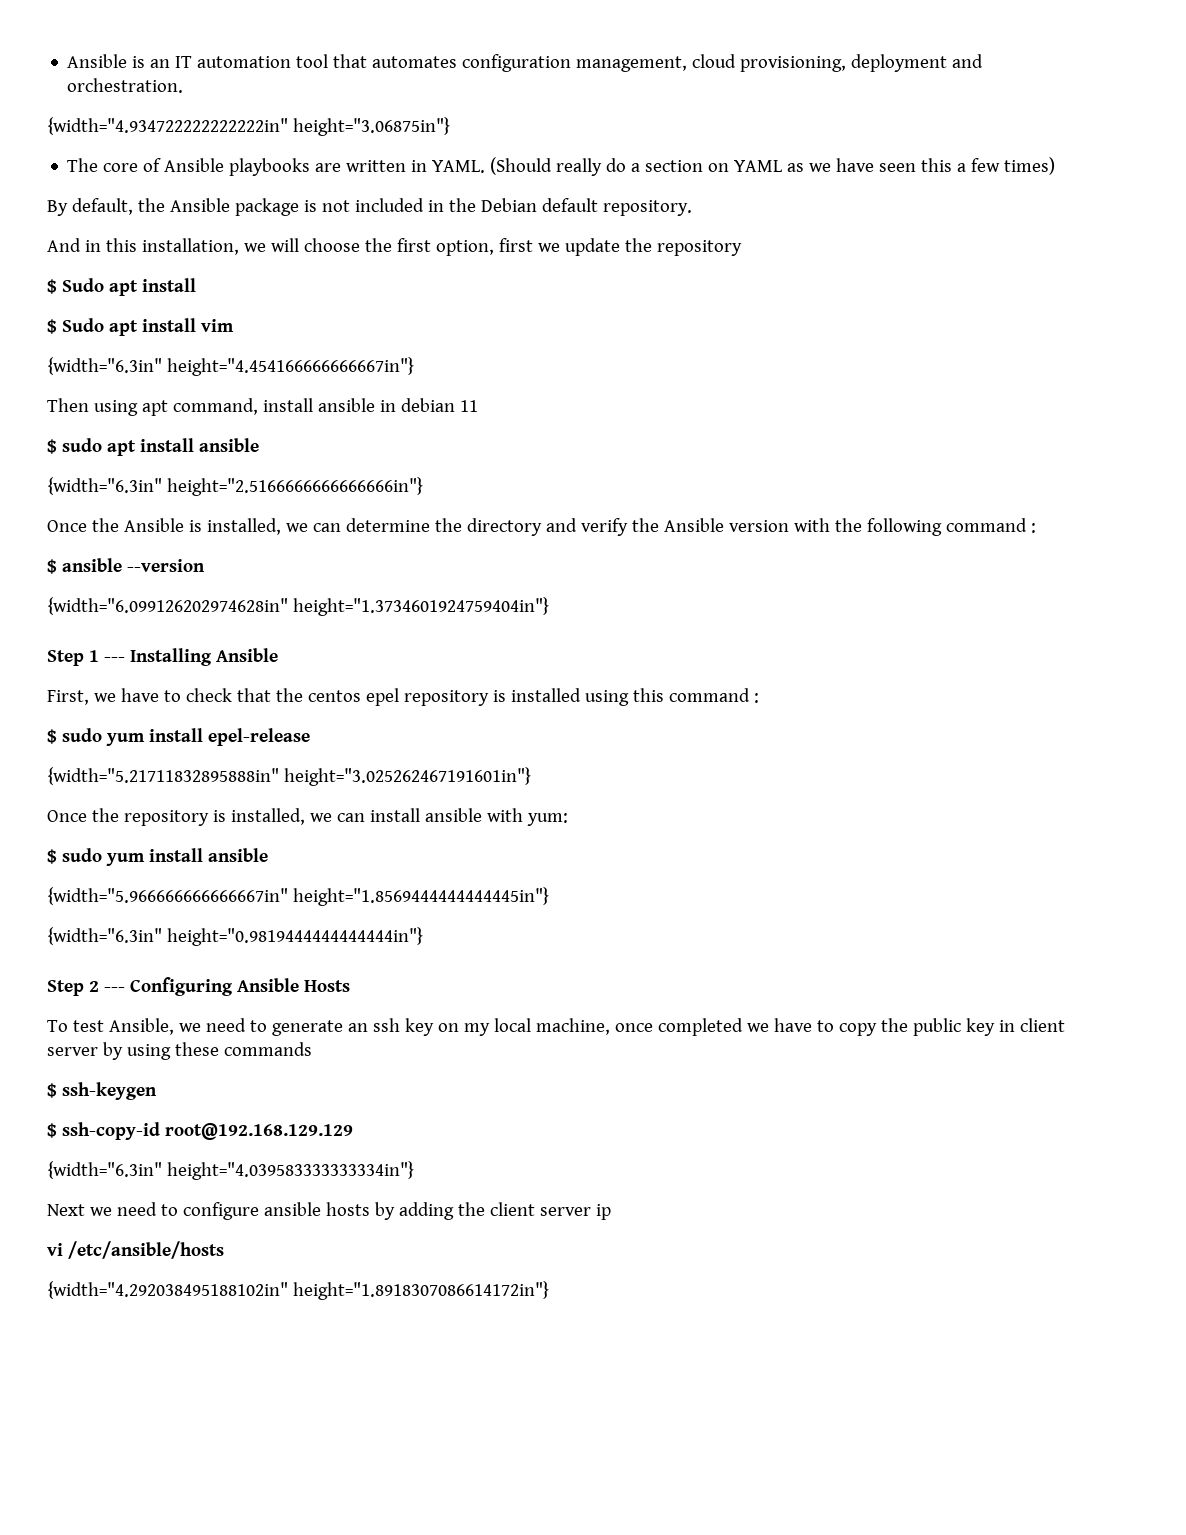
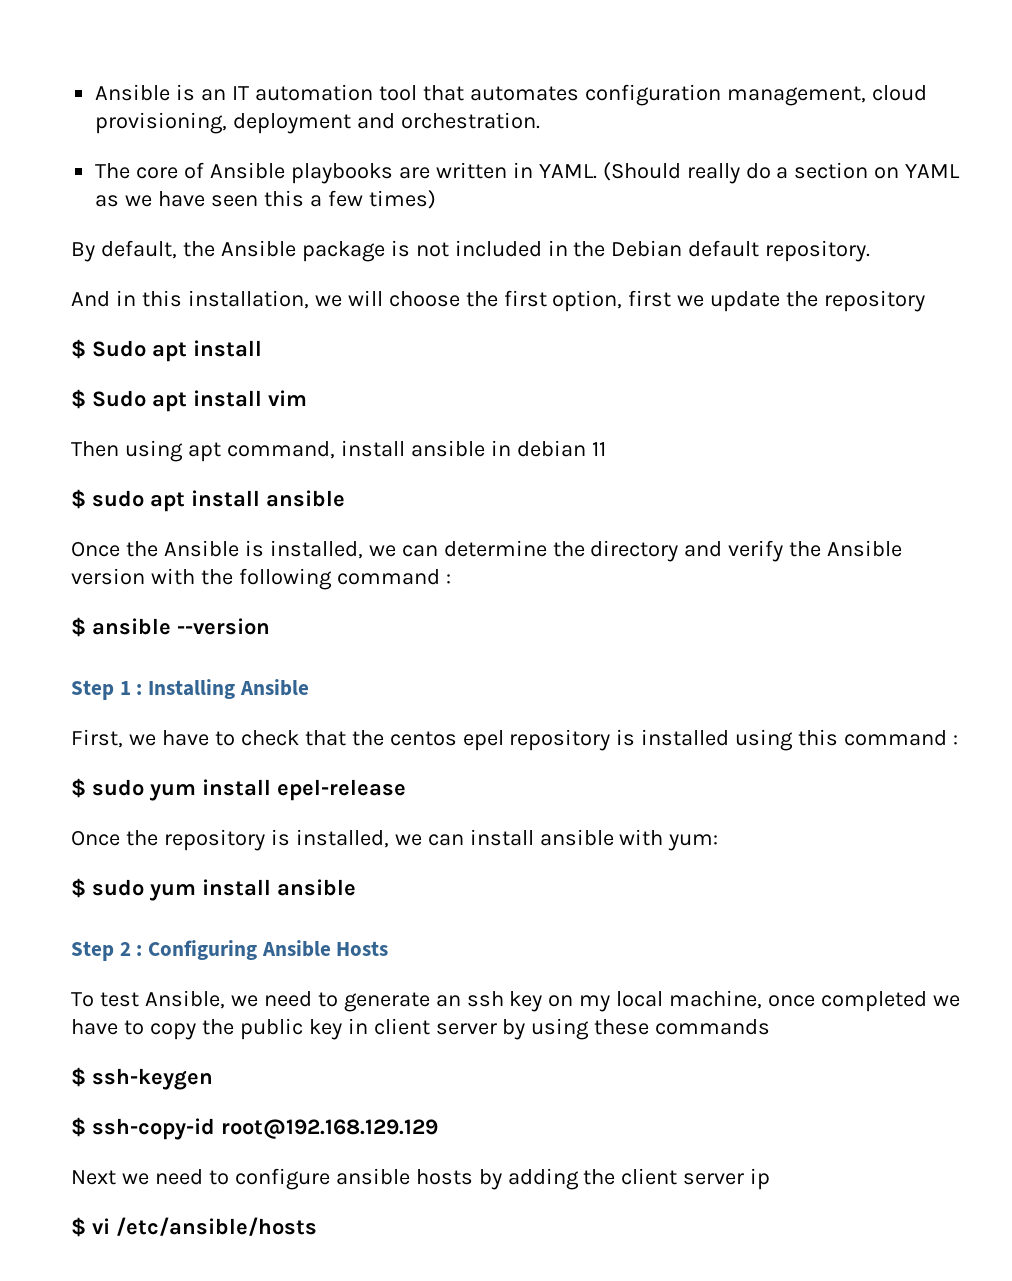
[47,117,450,136] // {width="4.934722222222222in" height="3.06875in"} -> (541, 120) none
[47,357,414,376] // {width="6.3in" height="4.454166666666667in"} -> (307, 398) none
[47,477,423,496] // {width="6.3in" height="2.5166666666666666in"} -> (345, 498) none
[47,597,549,616] // {width="6.099126202974628in" height="1.3734601924759404in"} -> (270, 626) none
[104,657,125,662] --- -> [136,684,143,695] :
[47,767,531,786] // {width="5.21711832895888in" height="3.025262467191601in"} -> (406, 790) none
[47,887,549,906] [47,927,423,946] // {width="5.966666666666667in" height="1.8569444444444445in"} // {width="6.3in" height="0.9819444444444444in"} -> (356, 887) none
[104,987,125,992] --- -> [136,945,143,956] :
[47,1161,414,1180] // {width="6.3in" height="4.039583333333334in"} -> (438, 1129) none
(611, 1212) none -> [71,1217,86,1237] $
[47,1281,549,1300] // {width="4.292038495188102in" height="1.8918307086614172in"} -> (317, 1226) none

